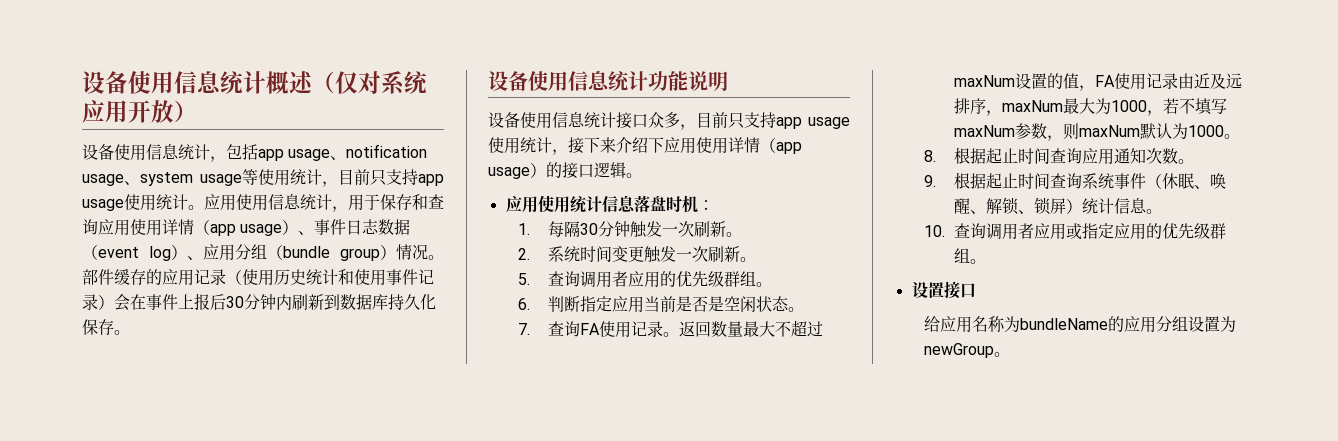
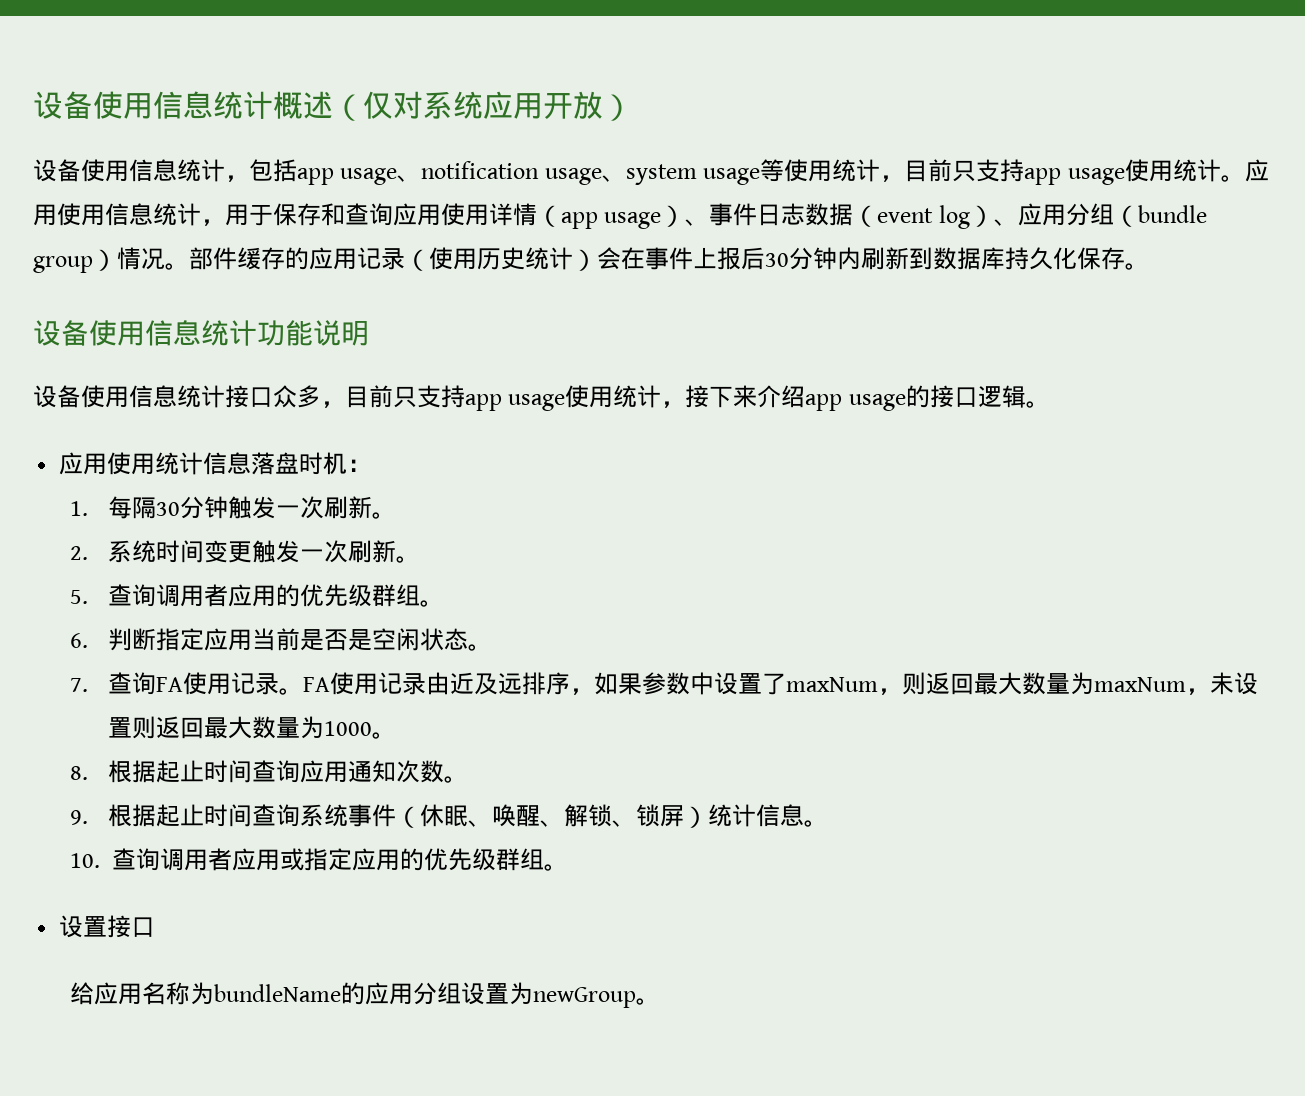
[338,269,434,286] [82,294,98,310] 和使用事件记录 -> (573, 258) none
[648,137,802,154] [488,163,546,179] 下应用使用详情（app usage） -> [805,394,906,411] app usage
[679,320,824,337] [954,73,1096,91] 返回数量最大不超过maxNum设置的值， -> (303, 691) none
[1002,98,1228,116] [954,123,1173,141] maxNum最大为1000，若不填写maxNum参数，则maxNum默认 -> [593,672,1258,695] [107,716,300,739] 如果参数中设置了maxNum，则返回最大数量为maxNum，未设置则返回最大数量

